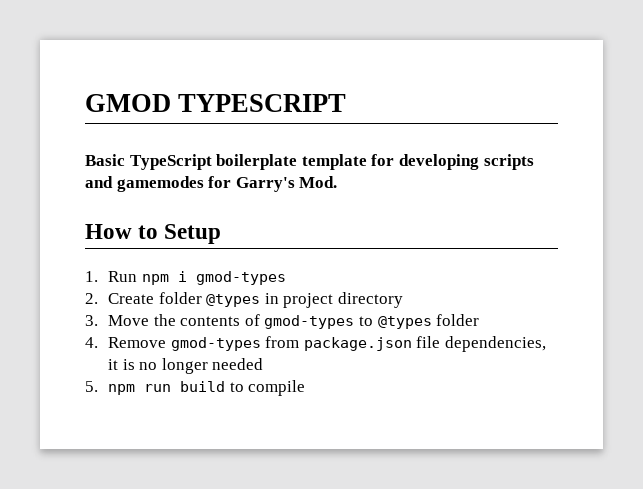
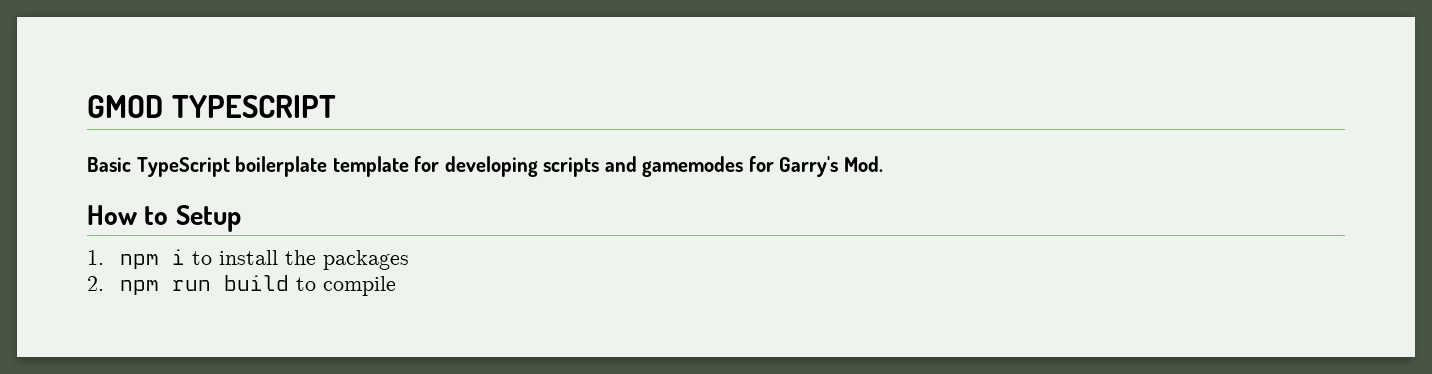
[107,271,137,282] Run -> (104, 257) none
[195,271,286,285] [85,292,403,308] [85,314,480,329] [85,336,546,352] [107,358,264,374] [85,381,98,392] gmod-types // 2. Create folder @types in project directory // 3. Move the contents of gmod-types to @types folder // 4. Remove gmod-types from package.json file dependencies, it is no longer needed // 5. -> [191,250,409,270] [87,276,104,291] to install the packages // 2.

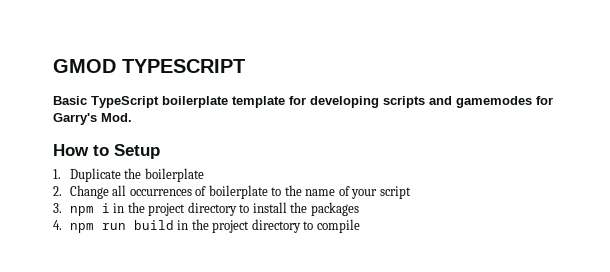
[119,249,185,269] npm i -> [69,168,204,182] [53,185,411,199] [53,202,237,216] Duplicate the boilerplate // 2. Change all occurrences of boilerplate to the name of your script // 3. npm i in the project directory
[87,276,104,291] 2. -> [53,220,62,230] 4.
(289, 283) none -> [177,219,301,233] in the project directory

